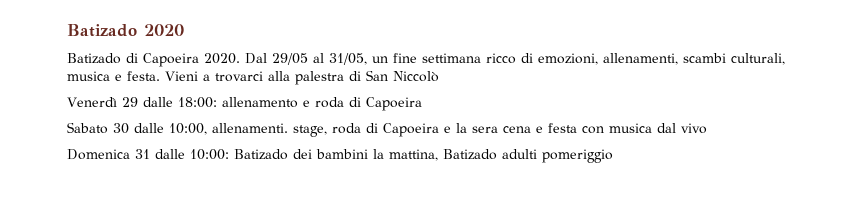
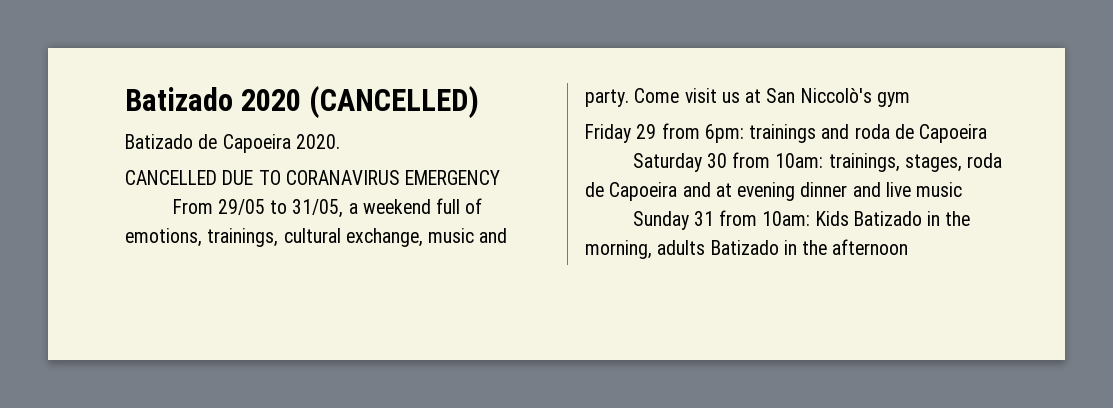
[67,53,138,64] // Batizado di -> [309,86,480,119] [125,134,218,149] (CANCELLED) // Batizado de
[245,53,785,65] [67,70,439,85] [67,97,422,111] [67,122,707,137] [67,149,613,163] Dal 29/05 al 31/05, un fine settimana ricco di emozioni, allenamenti, scambi culturali, musica e festa. Vieni a trovarci alla palestra di San Niccolò // Venerdì 29 dalle 18:00: allenamento e roda di Capoeira // Sabato 30 dalle 10:00, allenamenti. stage, roda di Capoeira e la sera cena e festa con musica dal vivo // Domenica 31 dalle 10:00: Batizado dei bambini la mattina, Batizado adulti pomeriggio -> [125,170,501,185] [172,198,483,218] [125,228,508,247] [585,88,910,107] [585,123,988,143] [632,152,1003,172] [585,182,963,201] [632,210,971,230] [585,239,909,259] // CANCELLED DUE TO CORANAVIRUS EMERGENCY // From 29/05 to 31/05, a weekend full of emotions, trainings, cultural exchange, music and party. Come visit us at San Niccolò's gym // Friday 29 from 6pm: trainings and roda de Capoeira // Saturday 30 from 10am: trainings, stages, roda de Capoeira and at evening dinner and live music // Sunday 31 from 10am: Kids Batizado in the morning, adults Batizado in the afternoon

